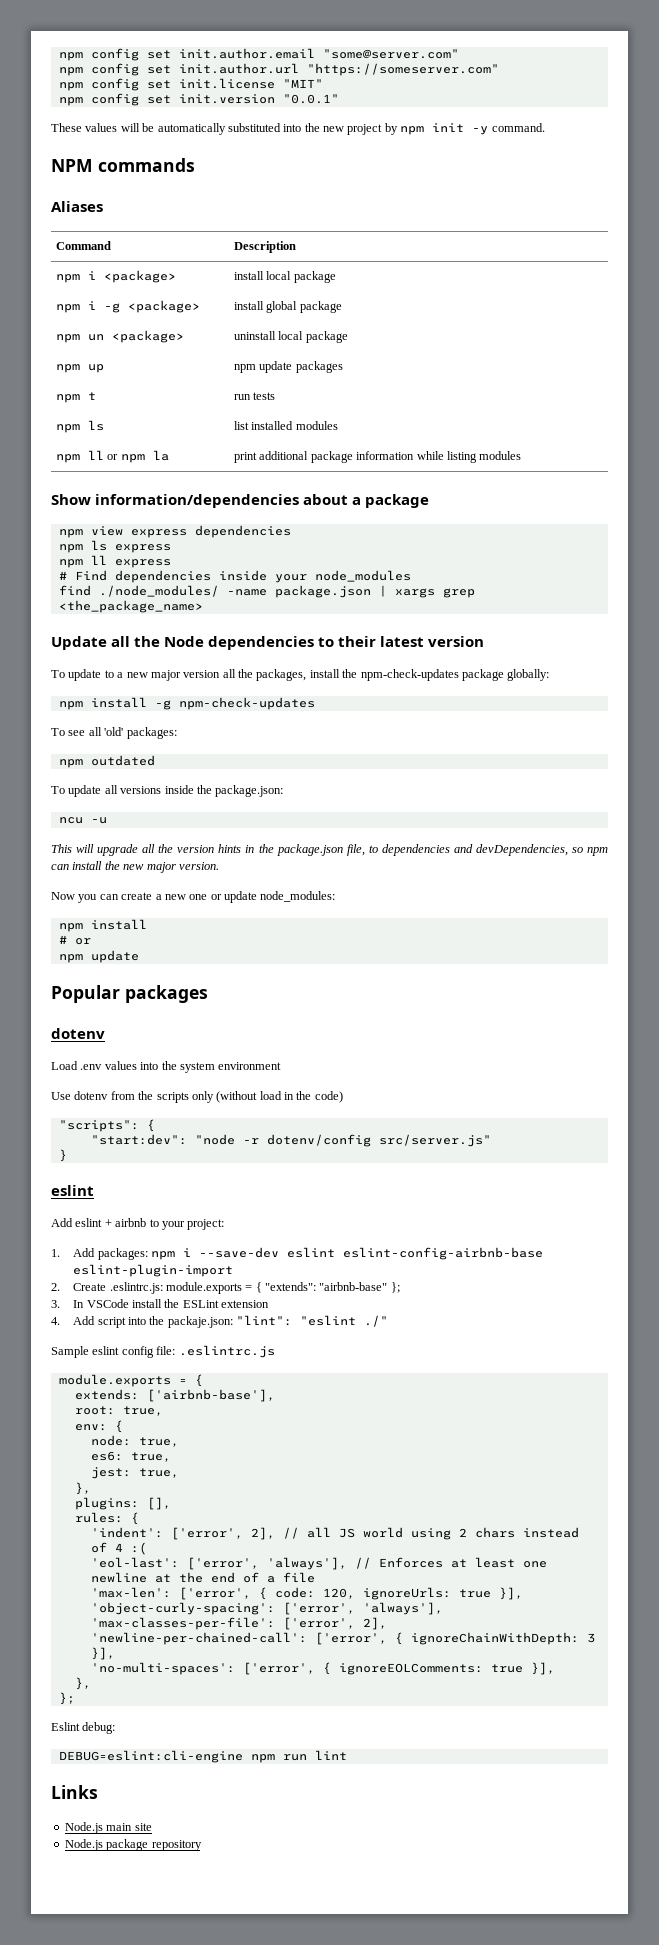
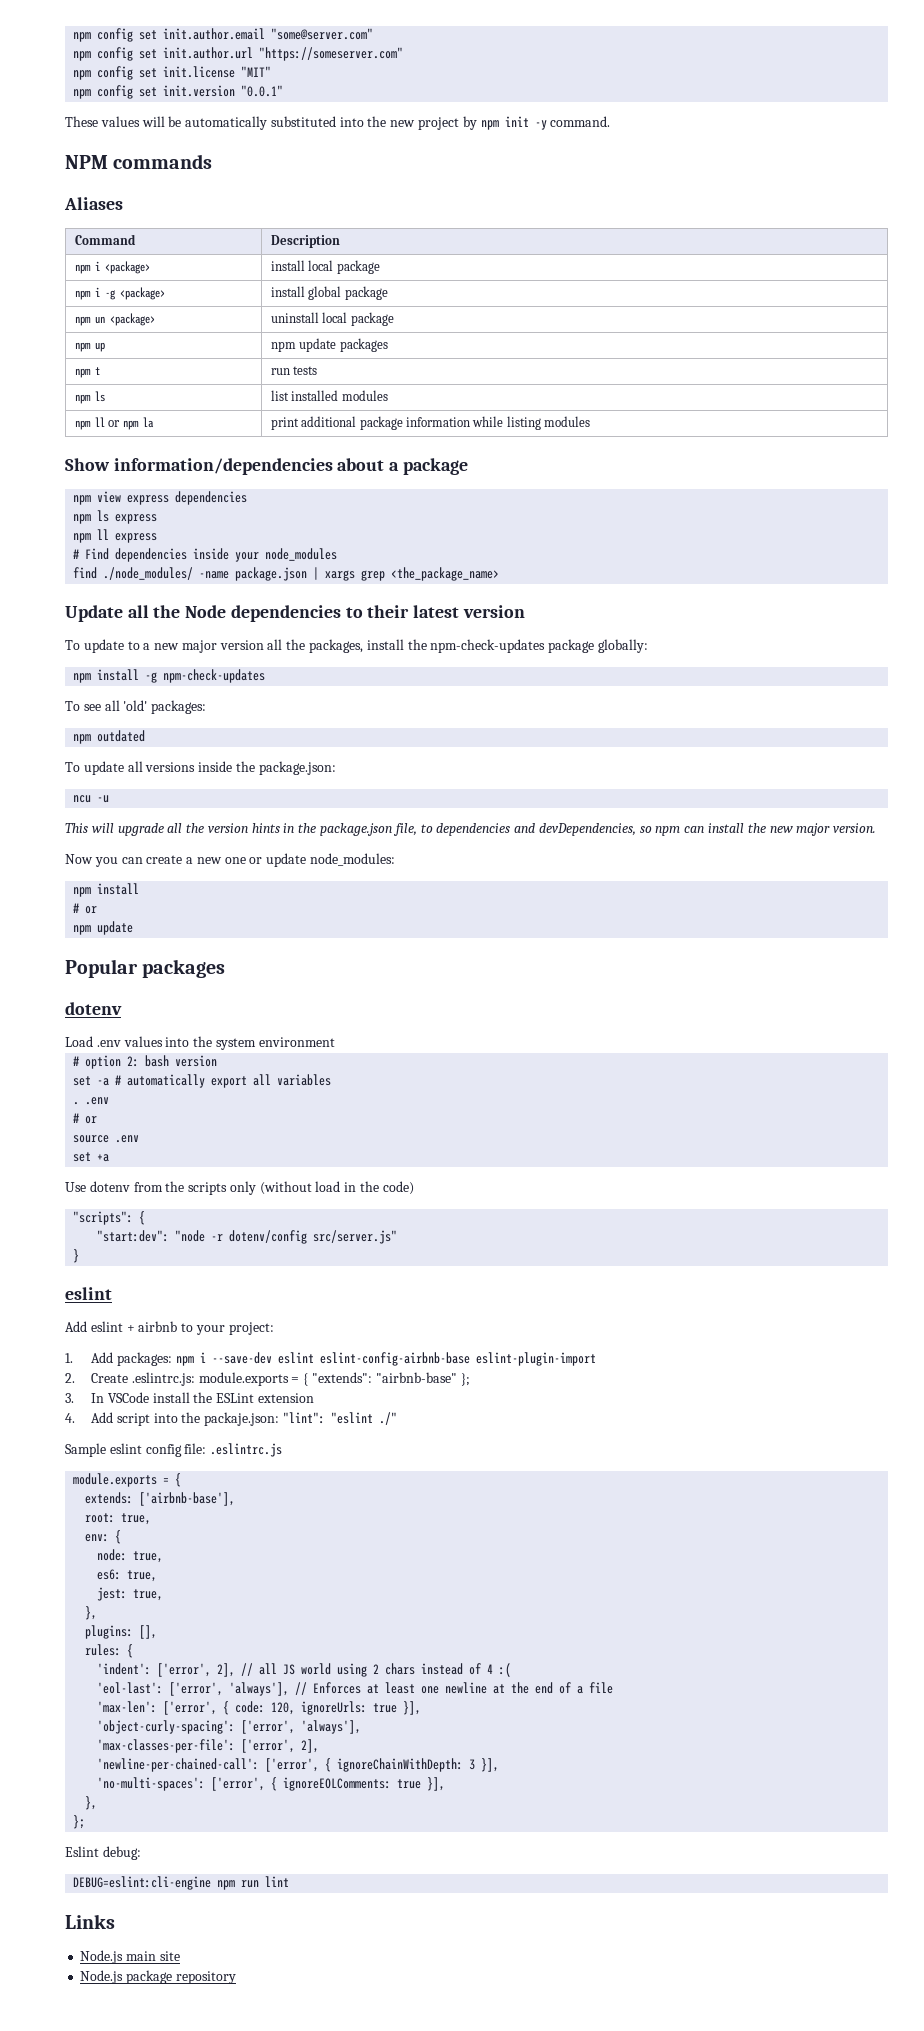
(282, 1066) none -> [73,1055,218,1069] [73,1074,332,1088] [73,1097,110,1105] [73,1113,98,1124] [73,1135,140,1143] [73,1152,110,1162] // # option 2: bash version // set -a # automatically export all variables // . .env // # or // source .env // set +a

